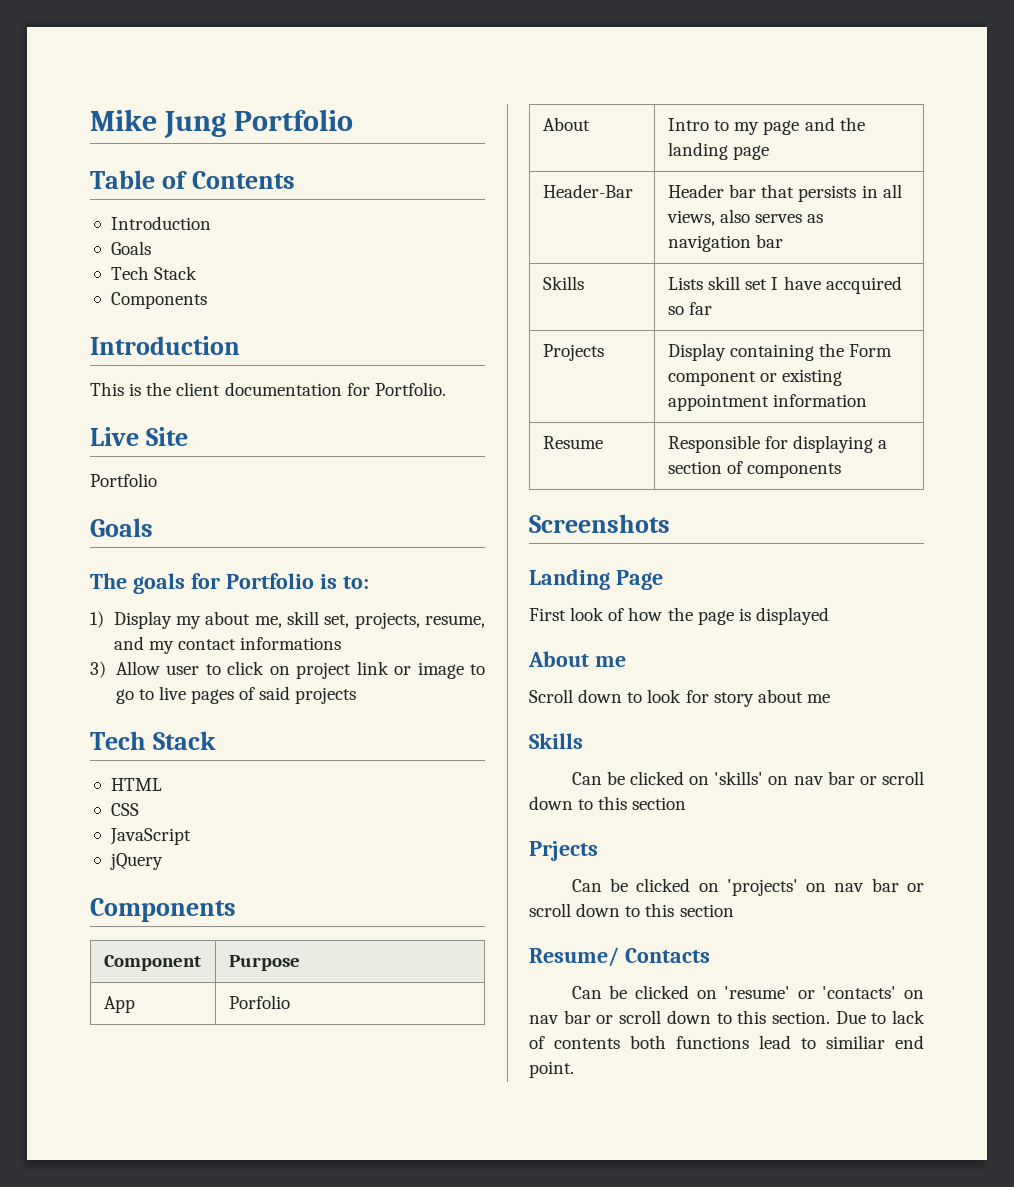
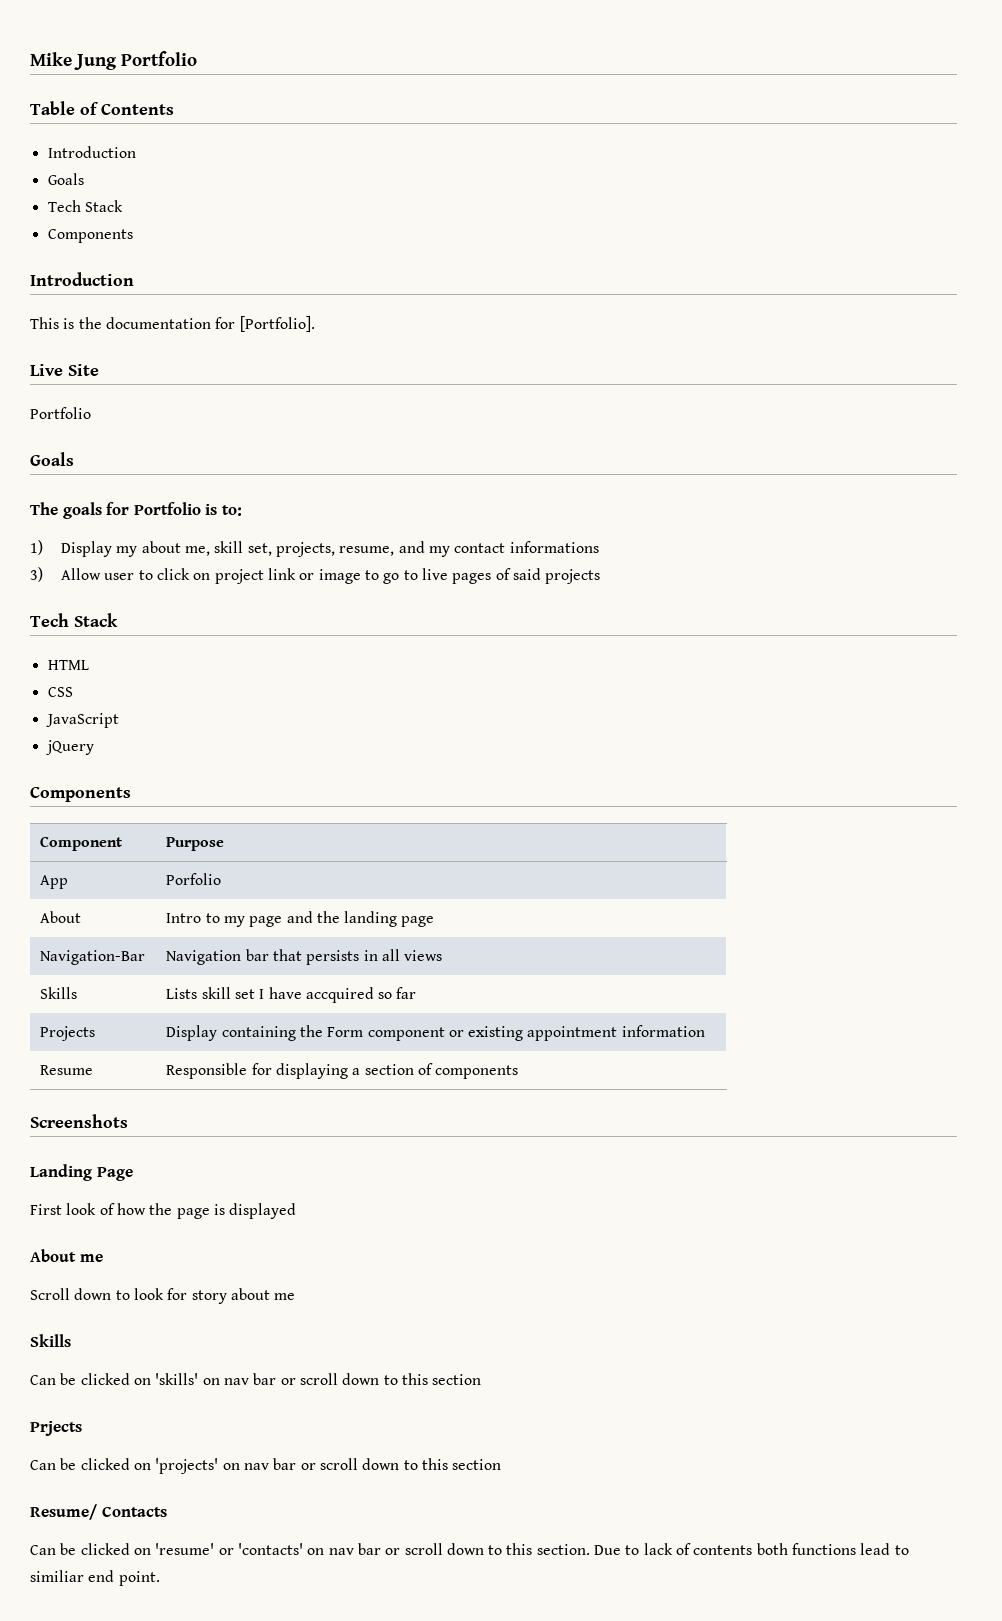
[176,382,221,396] client -> (102, 323) none
[374,382,446,396] Portfolio. -> [239,316,315,332] [Portfolio].
[542,184,633,198] [667,184,724,198] Header-Bar | Header -> [40,950,146,965] [166,950,242,965] Navigation-Bar | Navigation
[666,209,824,226] [667,234,784,252] views, also serves as navigation bar -> [404,950,443,961] views

